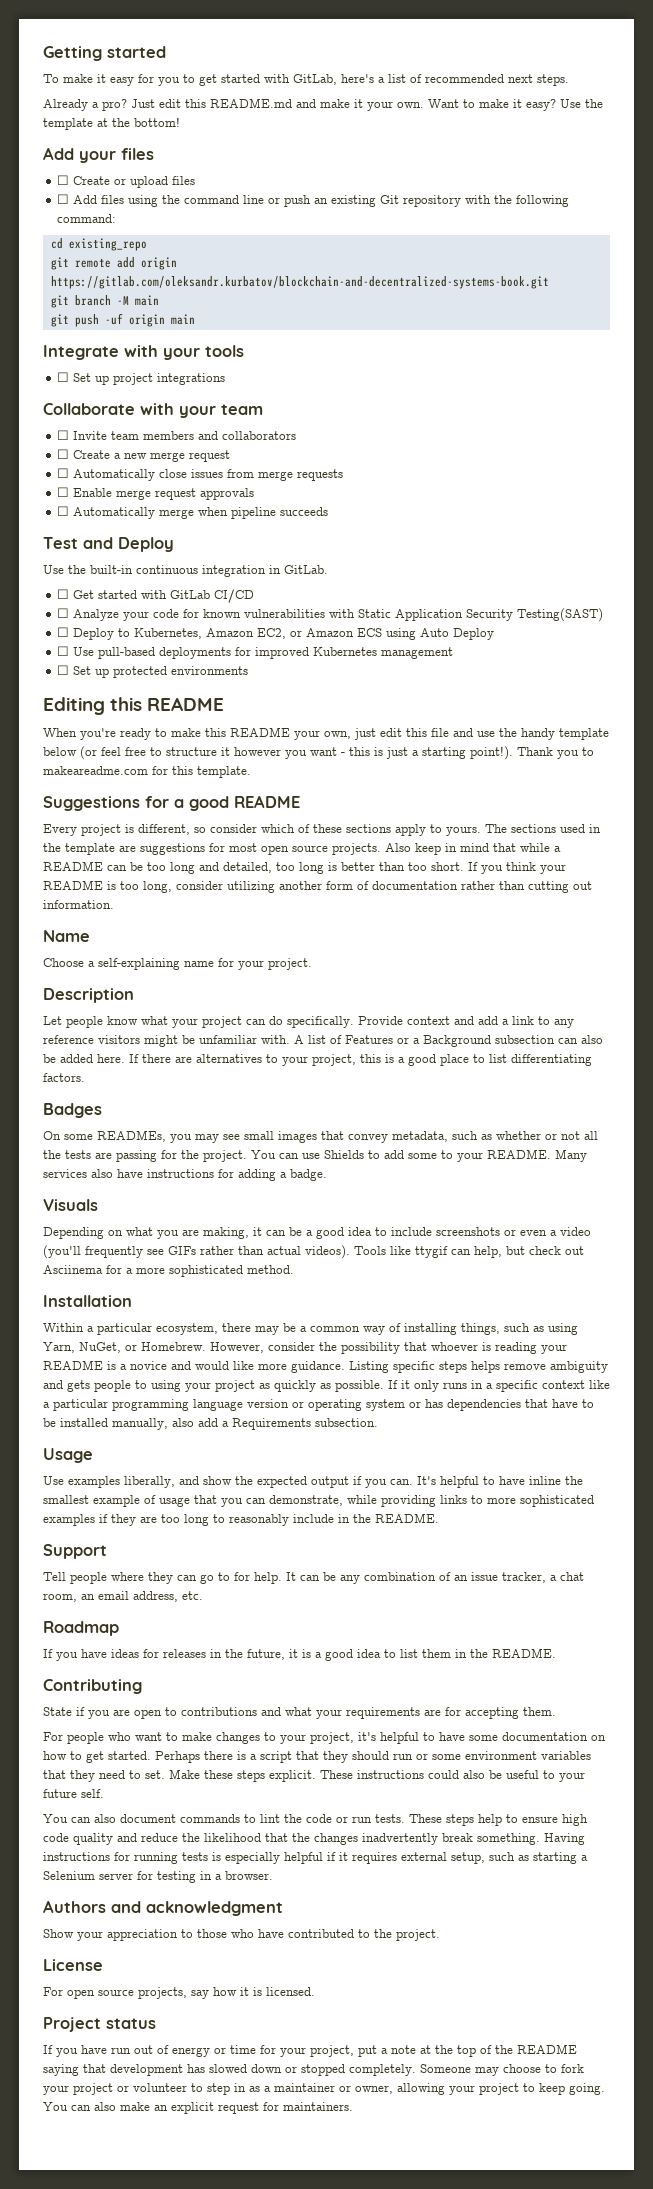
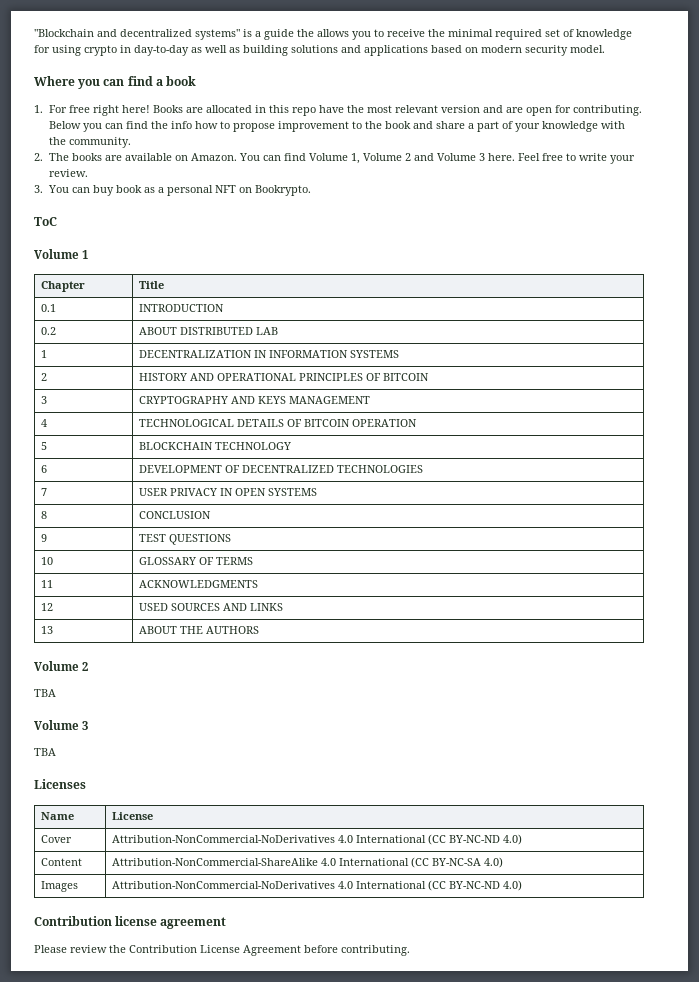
[43,46,166,61] [43,74,569,86] [43,98,603,111] [43,117,180,130] [43,147,154,163] [56,175,195,188] [56,194,569,207] [56,214,116,223] [50,238,147,251] [50,257,177,270] [50,276,549,289] [50,295,159,308] [50,313,195,327] [43,345,244,360] [56,372,225,385] [43,403,263,418] [56,430,296,440] [56,449,230,462] [56,468,343,481] [56,487,254,500] [56,506,328,519] [43,537,174,552] [43,565,328,577] [56,589,254,603] [56,608,603,622] [56,627,494,640] [56,646,453,659] [56,665,248,678] [43,697,225,715] [43,727,609,740] [43,746,594,760] [43,766,251,778] [43,795,300,811] [43,824,601,836] [43,843,561,855] [43,861,566,874] [43,880,592,893] [43,900,114,909] [43,930,90,942] [43,958,312,970] [43,988,134,1003] [43,1016,574,1028] [43,1035,603,1047] [43,1054,592,1066] [43,1073,85,1082] [43,1103,102,1118] [43,1130,598,1143] [43,1149,587,1162] [43,1169,327,1181] [43,1199,98,1211] [43,1227,591,1239] [43,1245,584,1259] [43,1265,294,1277] [43,1295,132,1307] [43,1323,578,1335] [43,1342,567,1354] [43,1360,608,1373] [43,1380,610,1392] [43,1399,594,1411] [43,1418,378,1430] [43,1448,93,1463] [43,1476,583,1488] [43,1495,594,1507] [43,1513,439,1526] [43,1544,107,1559] [43,1572,584,1584] [43,1591,203,1602] [43,1621,119,1636] [43,1648,556,1661] [43,1679,142,1694] [43,1707,556,1719] [43,1732,606,1744] [43,1751,591,1763] [43,1769,585,1782] [43,1789,104,1798] [43,1814,588,1826] [43,1833,585,1845] [43,1852,588,1864] [43,1871,273,1883] [43,1900,283,1916] [43,1929,440,1941] [43,1959,103,1971] [43,1987,315,1999] [43,2017,156,2032] [43,2044,577,2057] [43,2064,584,2076] [43,2083,605,2095] [43,2102,353,2114] Getting started // To make it easy for you to get started with GitLab, here's a list of recommended next steps. // Already a pro? Just edit this README.md and make it your own. Want to make it easy? Use the template at the bottom! // Add your files // ☐ Create or upload files // ☐ Add files using the command line or push an existing Git repository with the following command: // cd existing_repo // git remote add origin https://gitlab.com/oleksandr.kurbatov/blockchain-and-decentralized-systems-book.git // git branch -M main // git push -uf origin main // Integrate with your tools // ☐ Set up project integrations // Collaborate with your team // ☐ Invite team members and collaborators // ☐ Create a new merge request // ☐ Automatically close issues from merge requests // ☐ Enable merge request approvals // ☐ Automatically merge when pipeline succeeds // Test and Deploy // Use the built-in continuous integration in GitLab. // ☐ Get started with GitLab CI/CD // ☐ Analyze your code for known vulnerabilities with Static Application Security Testing(SAST) // ☐ Deploy to Kubernetes, Amazon EC2, or Amazon ECS using Auto Deploy // ☐ Use pull-based deployments for improved Kubernetes management // ☐ Set up protected environments // Editing this README // When you're ready to make this README your own, just edit this file and use the handy template below (or feel free to structure it however you want - this is just a starting point!). Thank you to makeareadme.com for this template. // Suggestions for a good README // Every project is different, so consider which of these sections apply to yours. The sections used in the template are suggestions for most open source projects. Also keep in mind that while a README can be too long and detailed, too long is better than too short. If you think your README is too long, consider utilizing another form of documentation rather than cutting out information. // Name // Choose a self-explaining name for your project. // Description // Let people know what your project can do specifically. Provide context and add a link to any reference visitors might be unfamiliar with. A list of Features or a Background subsection can also be added here. If there are alternatives to your project, this is a good place to list differentiating factors. // Badges // On some READMEs, you may see small images that convey metadata, such as whether or not all the tests are passing for the project. You can use Shields to add some to your README. Many services also have instructions for adding a badge. // Visuals // Depending on what you are making, it can be a good idea to include screenshots or even a video (you'll frequently see GIFs rather than actual videos). Tools like ttygif can help, but check out Asciinema for a more sophisticated method. // Installation // Within a particular ecosystem, there may be a common way of installing things, such as using Yarn, NuGet, or Homebrew. However, consider the possibility that whoever is reading your README is a novice and would like more guidance. Listing specific steps helps remove ambiguity and gets people to using your project as quickly as possible. If it only runs in a specific context like a particular programming language version or operating system or has dependencies that have to be installed manually, also add a Requirements subsection. // Usage // Use examples liberally, and show the expected output if you can. It's helpful to have inline the smallest example of usage that you can demonstrate, while providing links to more sophisticated examples if they are too long to reasonably include in the README. // Support // Tell people where they can go to for help. It can be any combination of an issue tracker, a chat room, an email address, etc. // Roadmap // If you have ideas for releases in the future, it is a good idea to list them in the README. // Contributing // State if you are open to contributions and what your requirements are for accepting them. // For people who want to make changes to your project, it's helpful to have some documentation on how to get started. Perhaps there is a script that they should run or some environment variables that they need to set. Make these steps explicit. These instructions could also be useful to your future self. // You can also document commands to lint the code or run tests. These steps help to ensure high code quality and reduce the likelihood that the changes inadvertently break something. Having instructions for running tests is especially helpful if it requires external setup, such as starting a Selenium server for testing in a browser. // Authors and acknowledgment // Show your appreciation to those who have contributed to the project. // License // For open source projects, say how it is licensed. // Project status // If you have run out of energy or time for your project, put a note at the top of the README saying that development has slowed down or stopped completely. Someone may choose to fork your project or volunteer to step in as a maintainer or owner, allowing your project to keep going. You can also make an explicit request for maintainers. -> [34,29,632,40] [34,45,605,56] [34,76,197,89] [34,105,642,116] [48,121,625,132] [48,137,131,148] [34,153,635,164] [48,169,88,177] [34,185,311,196] [34,217,57,226] [34,249,89,259] [41,281,86,292] [139,281,165,289] [41,304,57,312] [139,304,225,312] [41,327,57,335] [139,327,279,335] [41,350,48,358] [139,350,400,358] [41,373,48,381] [139,373,430,381] [41,396,48,404] [139,396,371,404] [41,419,48,427] [139,419,418,427] [41,442,48,450] [139,442,292,450] [41,465,48,473] [139,465,424,473] [41,488,48,496] [139,488,318,496] [41,511,48,519] [139,511,212,519] [41,534,48,542] [139,534,232,545] [41,557,54,565] [139,557,254,565] [41,580,54,588] [139,580,259,588] [41,603,54,611] [139,603,284,611] [41,626,54,634] [139,626,260,634] [34,661,89,671] [34,689,56,697] [34,720,89,730] [34,748,56,756] [34,779,86,789] [41,812,75,820] [112,812,154,820] [41,835,73,843] [112,834,523,845] [41,858,83,866] [112,857,504,868] [41,881,79,892] [112,880,523,891] [34,916,227,929] [34,945,410,956] "Blockchain and decentralized systems" is a guide the allows you to receive the minimal required set of knowledge for using crypto in day-to-day as well as building solutions and applications based on modern security model. // Where you can find a book // 1. For free right here! Books are allocated in this repo have the most relevant version and are open for contributing. Below you can find the info how to propose improvement to the book and share a part of your knowledge with the community. // 2. The books are available on Amazon. You can find Volume 1, Volume 2 and Volume 3 here. Feel free to write your review. // 3. You can buy book as a personal NFT on Bookrypto. // ToC // Volume 1 // Chapter | Title // 0.1 | INTRODUCTION // 0.2 | ABOUT DISTRIBUTED LAB // 1 | DECENTRALIZATION IN INFORMATION SYSTEMS // 2 | HISTORY AND OPERATIONAL PRINCIPLES OF BITCOIN // 3 | CRYPTOGRAPHY AND KEYS MANAGEMENT // 4 | TECHNOLOGICAL DETAILS OF BITCOIN OPERATION // 5 | BLOCKCHAIN TECHNOLOGY // 6 | DEVELOPMENT OF DECENTRALIZED TECHNOLOGIES // 7 | USER PRIVACY IN OPEN SYSTEMS // 8 | CONCLUSION // 9 | TEST QUESTIONS // 10 | GLOSSARY OF TERMS // 11 | ACKNOWLEDGMENTS // 12 | USED SOURCES AND LINKS // 13 | ABOUT THE AUTHORS // Volume 2 // TBA // Volume 3 // TBA // Licenses // Name | License // Cover | Attribution-NonCommercial-NoDerivatives 4.0 International (CC BY-NC-ND 4.0) // Content | Attribution-NonCommercial-ShareAlike 4.0 International (CC BY-NC-SA 4.0) // Images | Attribution-NonCommercial-NoDerivatives 4.0 International (CC BY-NC-ND 4.0) // Contribution license agreement // Please review the Contribution License Agreement before contributing.

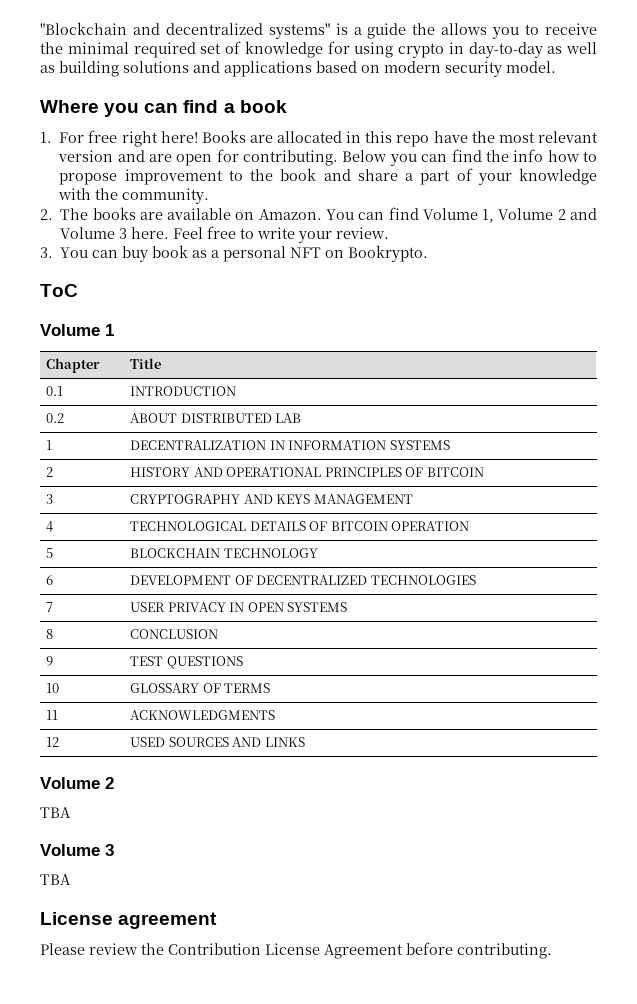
[41,626,54,634] [139,626,260,634] // 13 | ABOUT THE AUTHORS -> (305, 742) none
[34,779,86,789] [41,812,75,820] [112,812,154,820] [41,835,73,843] [112,834,523,845] [41,858,83,866] [112,857,504,868] [41,881,79,892] [112,880,523,891] [34,916,158,926] Licenses // Name | License // Cover | Attribution-NonCommercial-NoDerivatives 4.0 International (CC BY-NC-ND 4.0) // Content | Attribution-NonCommercial-ShareAlike 4.0 International (CC BY-NC-SA 4.0) // Images | Attribution-NonCommercial-NoDerivatives 4.0 International (CC BY-NC-ND 4.0) // Contribution license -> [40,912,113,925] License

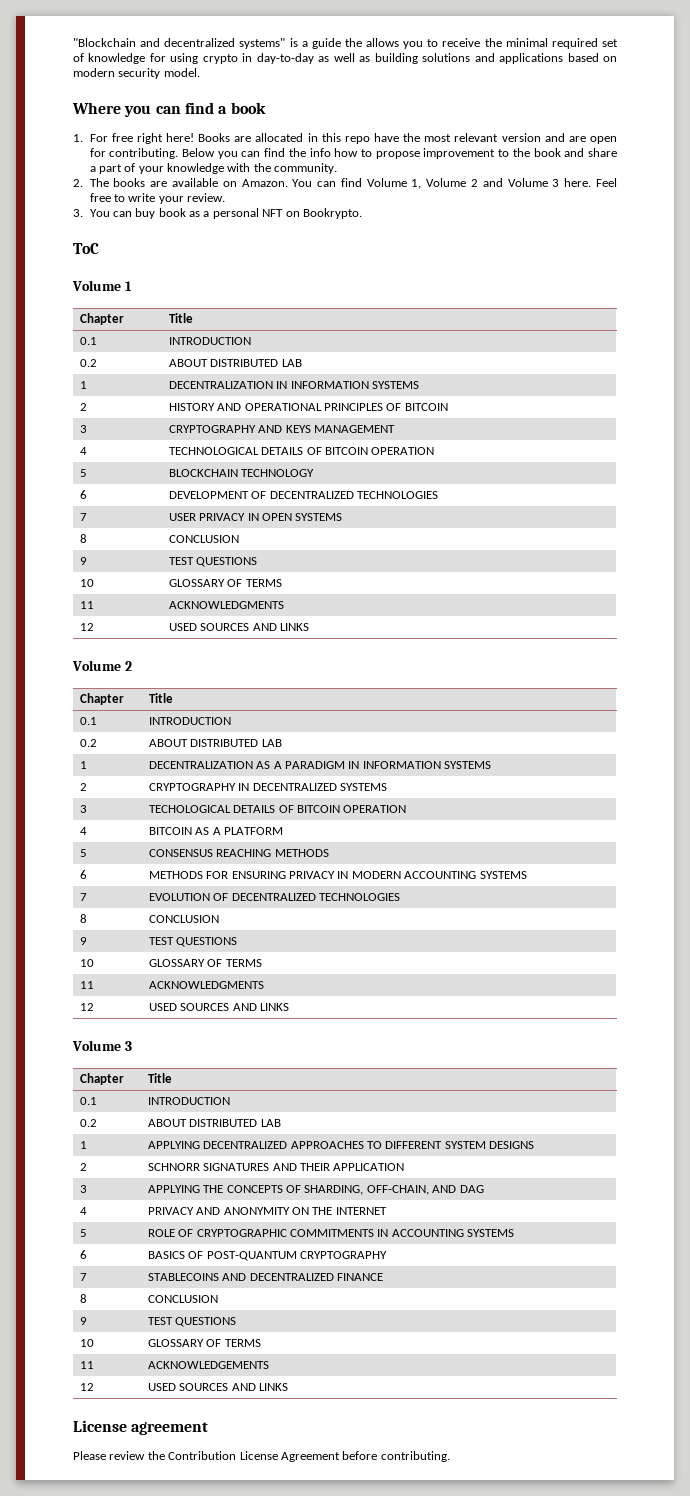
[40,807,71,818] [40,844,114,856] [40,874,71,885] // TBA // Volume 3 // TBA -> [79,693,124,705] [148,693,173,703] [79,717,97,725] [148,717,231,725] [79,739,97,747] [148,739,282,747] [79,761,87,769] [148,761,492,769] [79,783,87,791] [148,783,388,791] [79,805,87,813] [148,805,407,813] [79,827,87,835] [148,827,284,835] [79,849,87,857] [148,849,329,857] [79,870,87,879] [148,871,527,879] [79,893,87,901] [148,893,401,901] [79,914,87,923] [148,915,219,923] [79,937,87,945] [148,937,238,947] [79,959,94,967] [148,959,262,967] [79,981,94,989] [148,981,264,989] [79,1003,94,1011] [148,1003,290,1011] [72,1040,132,1051] [79,1073,124,1085] [147,1073,172,1083] [79,1097,97,1105] [147,1097,230,1105] [79,1119,97,1127] [147,1119,281,1127] [79,1141,87,1149] [147,1141,535,1149] [79,1163,87,1171] [147,1163,405,1171] [79,1185,87,1193] [147,1185,484,1195] [79,1207,87,1215] [147,1207,387,1215] [79,1229,87,1237] [147,1229,515,1237] [79,1250,87,1259] [147,1251,388,1261] [79,1273,87,1281] [147,1273,384,1281] [79,1294,87,1303] [147,1295,218,1303] [79,1317,87,1325] [147,1317,237,1327] [79,1339,94,1347] [147,1339,261,1347] [79,1361,94,1369] [147,1361,269,1369] [79,1383,94,1391] [147,1383,289,1391] // Chapter | Title // 0.1 | INTRODUCTION // 0.2 | ABOUT DISTRIBUTED LAB // 1 | DECENTRALIZATION AS A PARADIGM IN INFORMATION SYSTEMS // 2 | CRYPTOGRAPHY IN DECENTRALIZED SYSTEMS // 3 | TECHOLOGICAL DETAILS OF BITCOIN OPERATION // 4 | BITCOIN AS A PLATFORM // 5 | CONSENSUS REACHING METHODS // 6 | METHODS FOR ENSURING PRIVACY IN MODERN ACCOUNTING SYSTEMS // 7 | EVOLUTION OF DECENTRALIZED TECHNOLOGIES // 8 | CONCLUSION // 9 | TEST QUESTIONS // 10 | GLOSSARY OF TERMS // 11 | ACKNOWLEDGMENTS // 12 | USED SOURCES AND LINKS // Volume 3 // Chapter | Title // 0.1 | INTRODUCTION // 0.2 | ABOUT DISTRIBUTED LAB // 1 | APPLYING DECENTRALIZED APPROACHES TO DIFFERENT SYSTEM DESIGNS // 2 | SCHNORR SIGNATURES AND THEIR APPLICATION // 3 | APPLYING THE CONCEPTS OF SHARDING, OFF-CHAIN, AND DAG // 4 | PRIVACY AND ANONYMITY ON THE INTERNET // 5 | ROLE OF CRYPTOGRAPHIC COMMITMENTS IN ACCOUNTING SYSTEMS // 6 | BASICS OF POST-QUANTUM CRYPTOGRAPHY // 7 | STABLECOINS AND DECENTRALIZED FINANCE // 8 | CONCLUSION // 9 | TEST QUESTIONS // 10 | GLOSSARY OF TERMS // 11 | ACKNOWLEDGEMENTS // 12 | USED SOURCES AND LINKS

